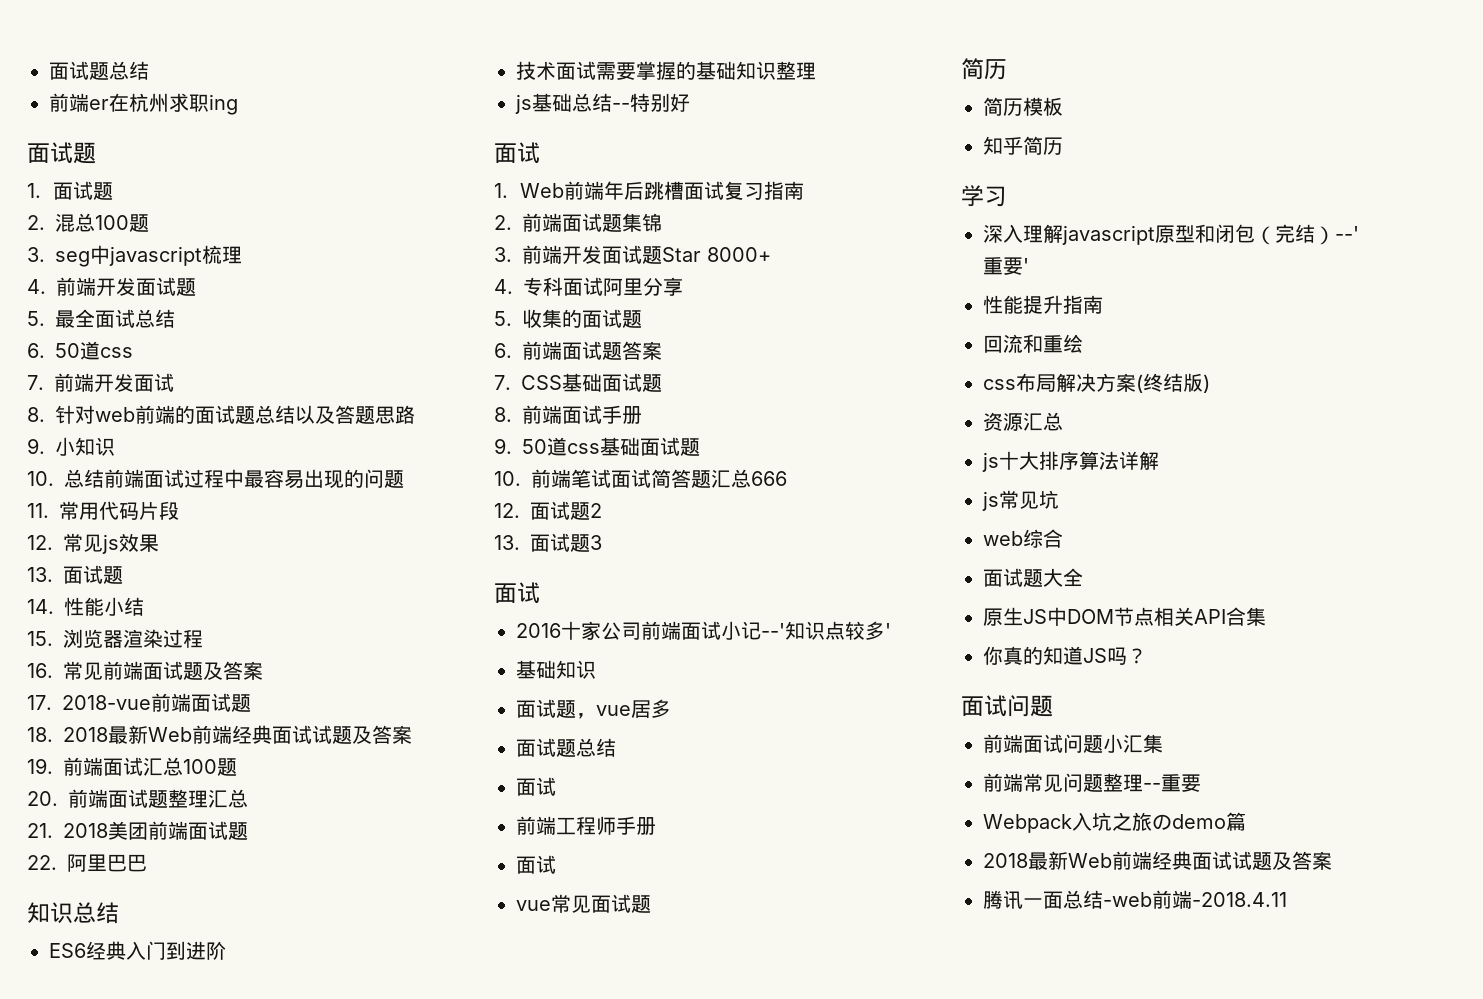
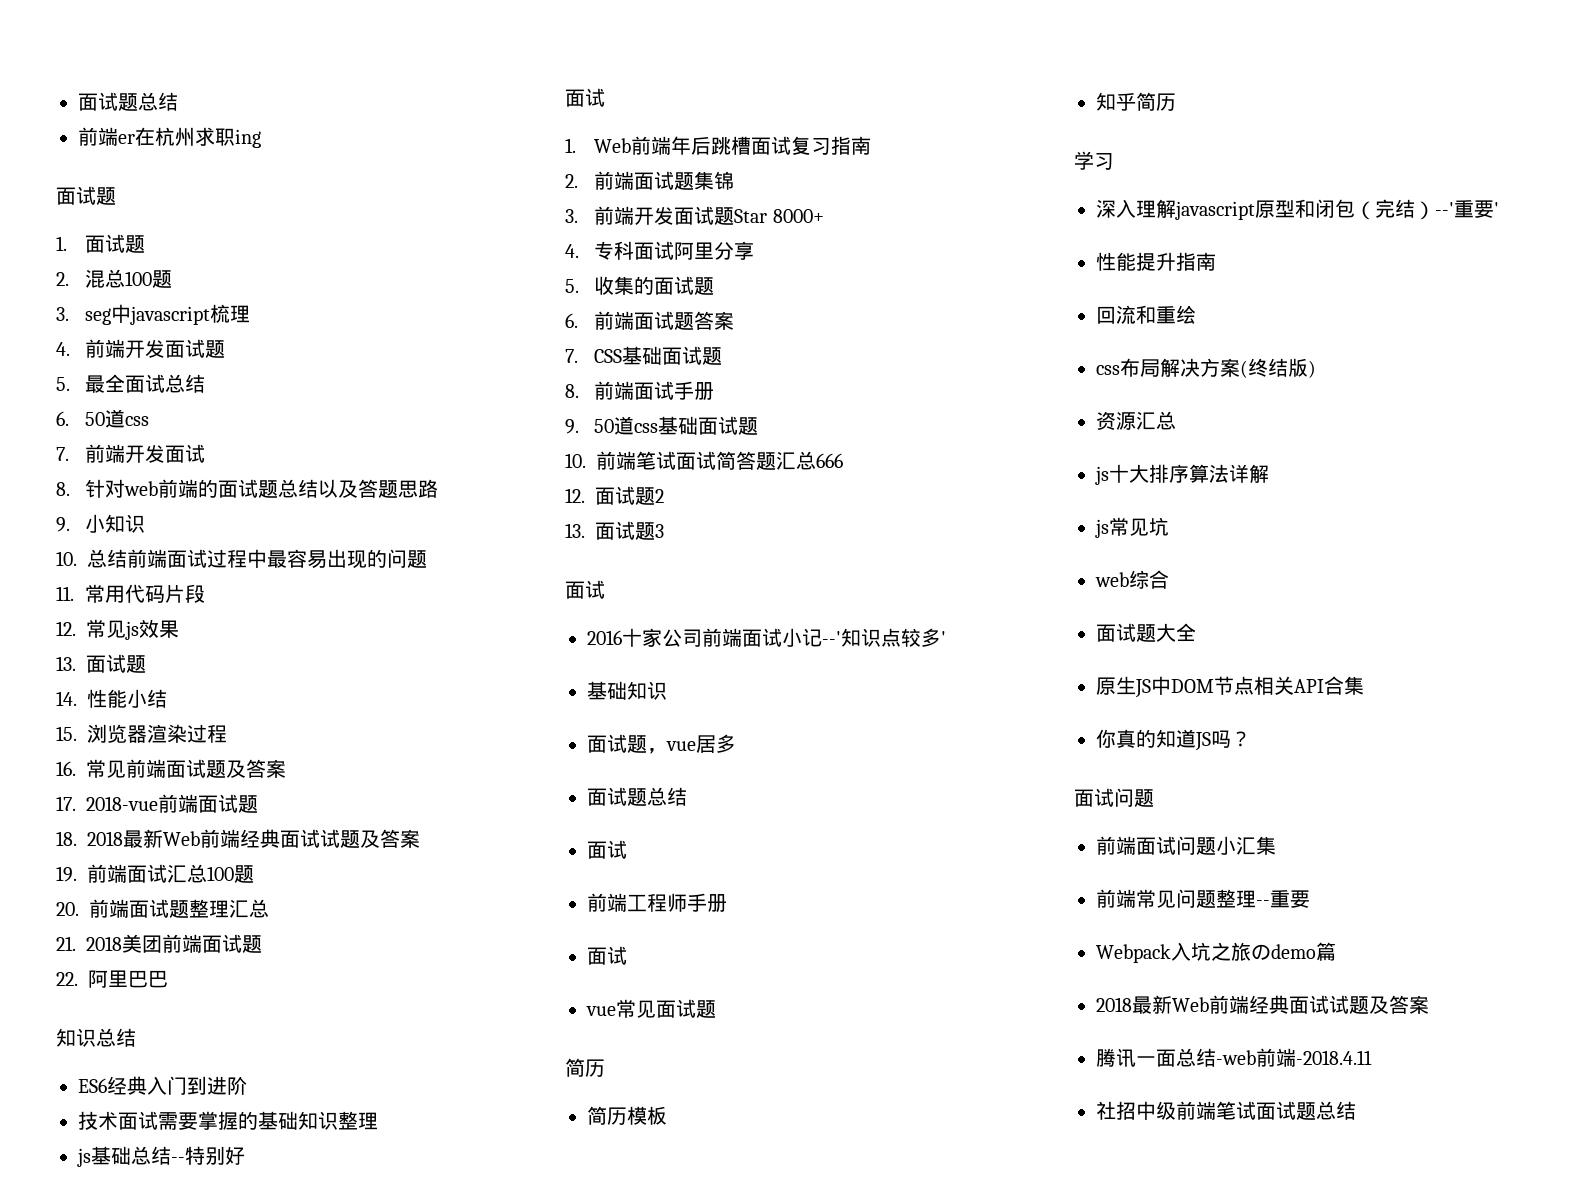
(1287, 899) none -> [1096,1101,1356,1120] // 社招中级前端笔试面试题总结

